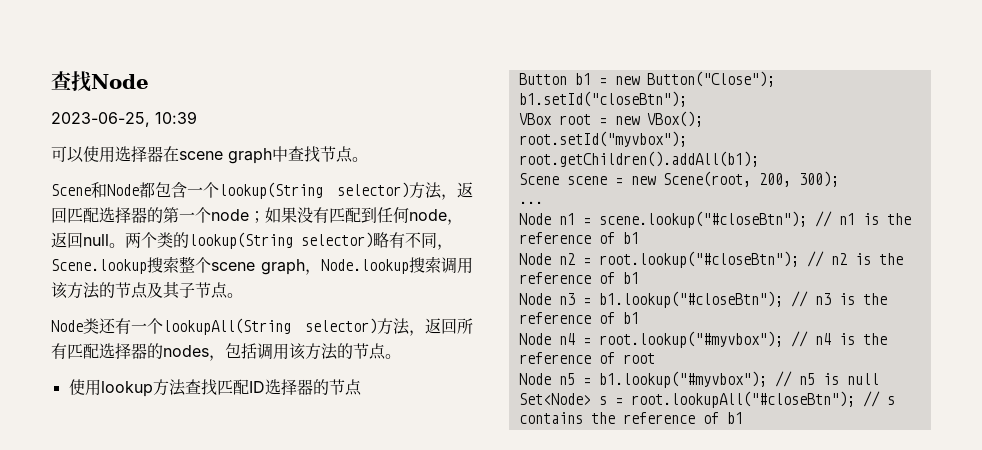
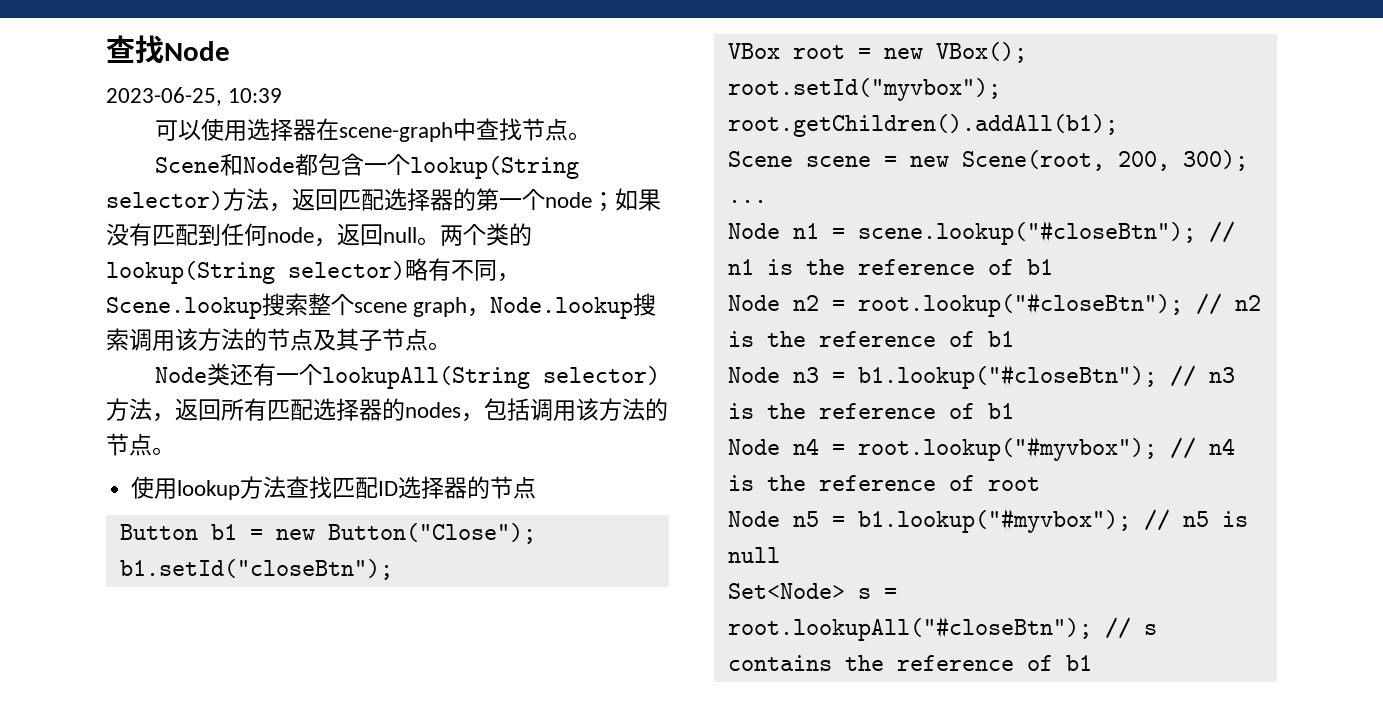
[179,148,272,164] scene graph -> [338,122,453,142] scene-graph

